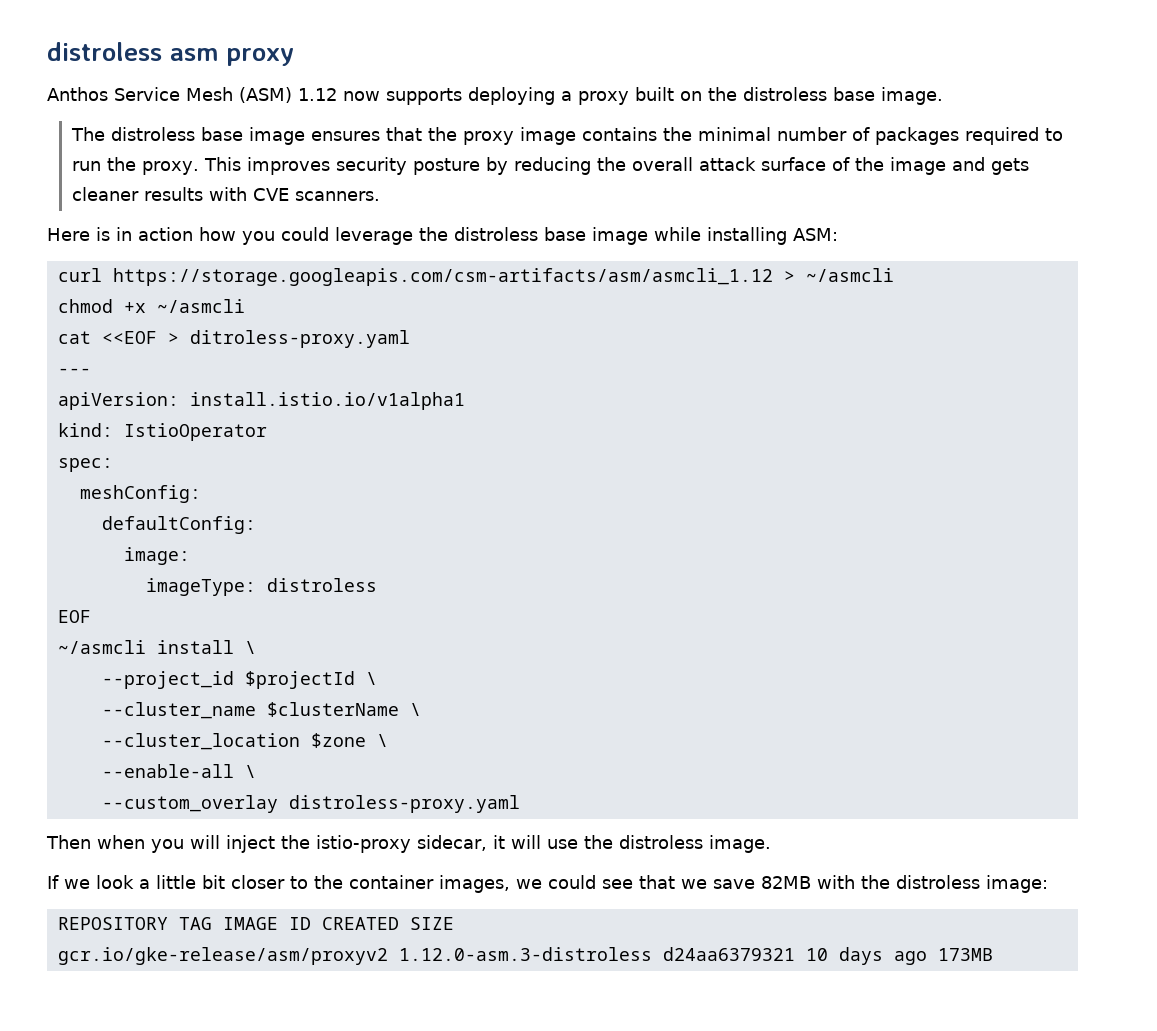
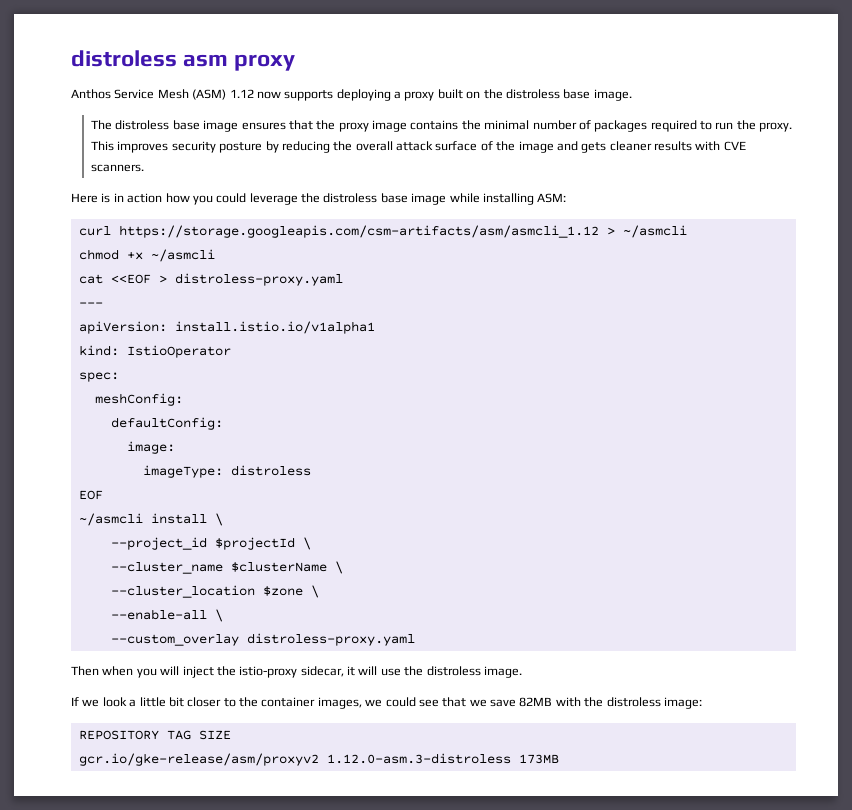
[189,330,410,348] ditroless-proxy.yaml -> [174,273,343,286] distroless-proxy.yaml
[222,917,399,930] IMAGE ID CREATED -> (191, 735) none
[662,947,927,965] d24aa6379321 10 days ago -> (511, 758) none

